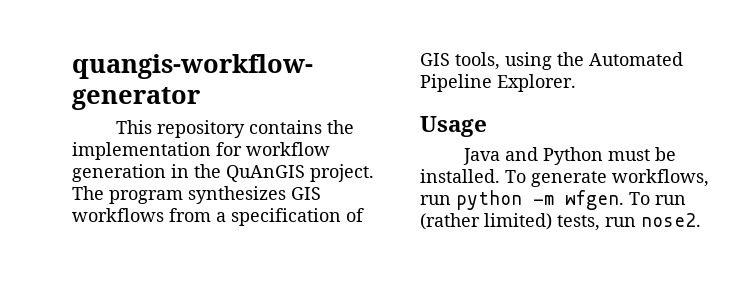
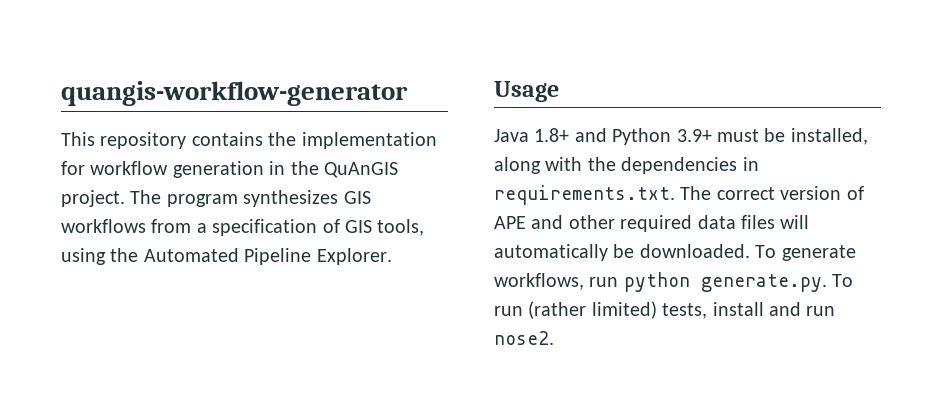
(500, 156) none -> [534,128,570,142] 1.8+
(603, 156) none -> [676,129,712,142] 3.9+
[420,169,500,183] installed. -> [790,128,868,145] [494,157,759,174] [494,185,864,205] [494,215,810,232] [494,244,750,261] installed, along with the dependencies in requirements.txt. The correct version of APE and other required data files will automatically be downloaded.
[533,190,624,210] -m wfgen. -> [700,274,827,292] generate.py.
(600, 223) none -> [712,302,801,316] install and

